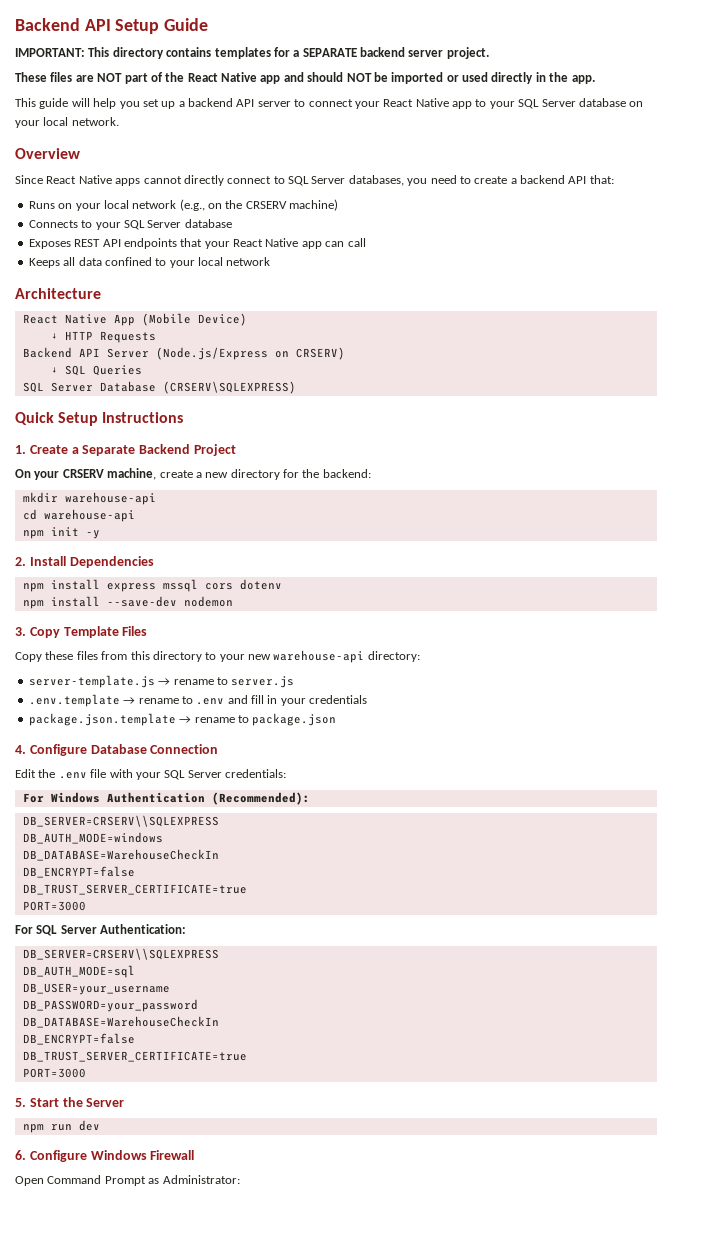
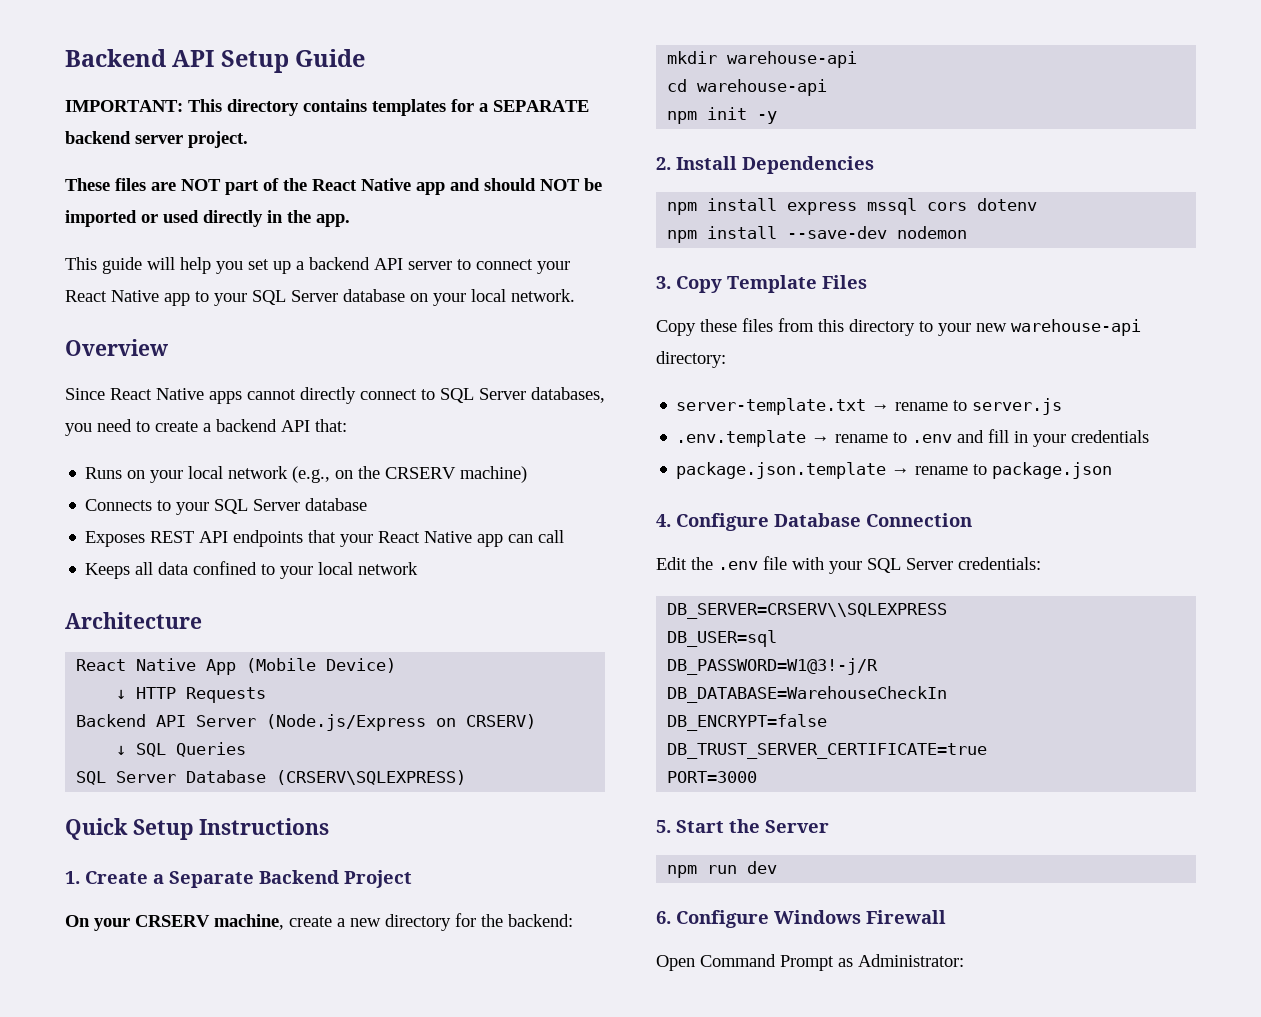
[28,675,155,688] server-template.js -> [676,398,867,415] server-template.txt
[22,792,310,805] [22,815,219,827] [22,832,163,844] [22,849,219,861] [22,866,135,878] [22,884,247,895] [22,901,86,911] [15,924,187,936] [22,948,219,960] [22,965,135,978] [22,983,170,995] [22,999,198,1012] For Windows Authentication (Recommended): // DB_SERVER=CRSERV\\SQLEXPRESS // DB_AUTH_MODE=windows // DB_DATABASE=WarehouseCheckIn // DB_ENCRYPT=false // DB_TRUST_SERVER_CERTIFICATE=true // PORT=3000 // For SQL Server Authentication: // DB_SERVER=CRSERV\\SQLEXPRESS // DB_AUTH_MODE=sql // DB_USER=your_username // DB_PASSWORD=your_password -> [667,603,948,619] [667,630,778,647] [667,658,879,675] DB_SERVER=CRSERV\\SQLEXPRESS // DB_USER=sql // DB_PASSWORD=W1@3!-j/R

